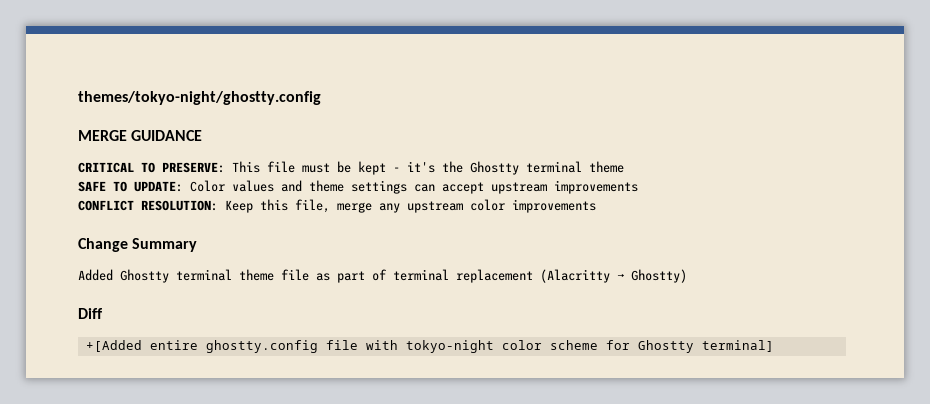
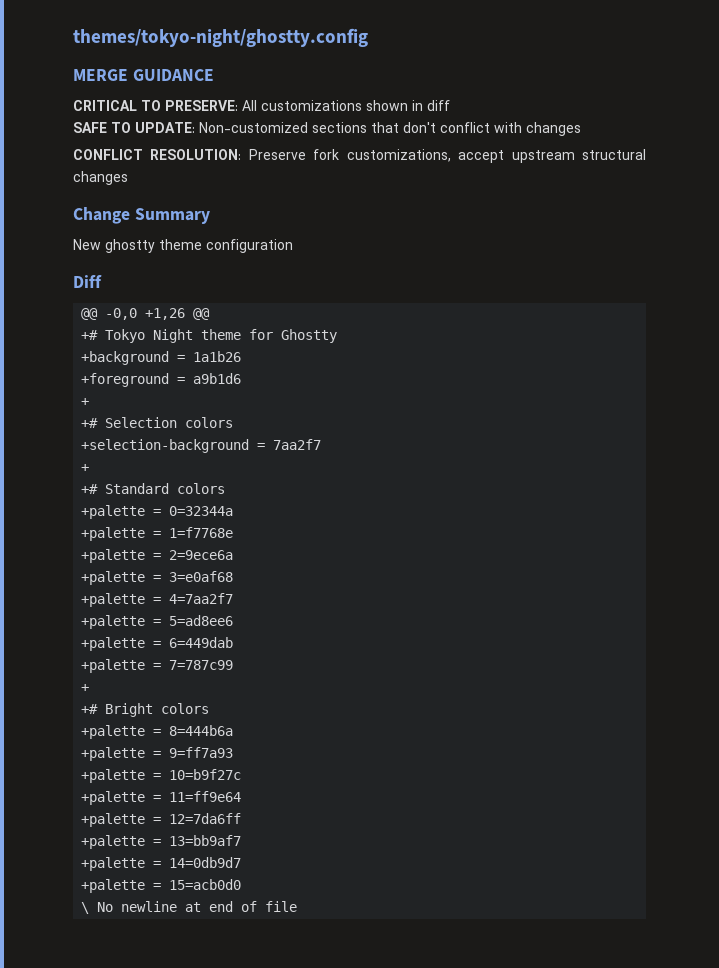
[232,161,624,175] [78,180,638,194] [78,199,596,213] [78,238,198,252] [78,269,687,283] [78,308,103,319] [85,340,774,353] This file must be kept - it's the Ghostty terminal theme // SAFE TO UPDATE: Color values and theme settings can accept upstream improvements // CONFLICT RESOLUTION: Keep this file, merge any upstream color improvements // Change Summary // Added Ghostty terminal theme file as part of terminal replacement (Alacritty → Ghostty) // Diff // +[Added entire ghostty.config file with tokyo-night color scheme for Ghostty terminal] -> [242,100,450,111] [73,122,581,136] [73,149,646,163] [73,171,128,185] [73,207,210,224] [73,239,293,253] [73,275,102,288] [81,308,211,320] [81,329,338,343] [81,351,242,365] [81,373,242,387] [81,398,90,406] [81,417,234,428] [81,439,322,453] [81,464,90,472] [81,483,226,494] [81,505,234,519] [81,527,234,541] [81,549,234,563] [81,571,234,585] [81,593,234,607] [81,615,234,629] [81,637,234,651] [81,659,234,673] [81,684,90,692] [81,703,210,717] [81,725,234,739] [81,747,234,761] [81,769,242,783] [81,791,242,805] [81,813,242,827] [81,835,242,849] [81,857,242,871] [81,879,242,893] [81,901,298,914] All customizations shown in diff // SAFE TO UPDATE: Non-customized sections that don't conflict with changes // CONFLICT RESOLUTION: Preserve fork customizations, accept upstream structural changes // Change Summary // New ghostty theme configuration // Diff // @@ -0,0 +1,26 @@ // +# Tokyo Night theme for Ghostty // +background = 1a1b26 // +foreground = a9b1d6 // + // +# Selection colors // +selection-background = 7aa2f7 // + // +# Standard colors // +palette = 0=32344a // +palette = 1=f7768e // +palette = 2=9ece6a // +palette = 3=e0af68 // +palette = 4=7aa2f7 // +palette = 5=ad8ee6 // +palette = 6=449dab // +palette = 7=787c99 // + // +# Bright colors // +palette = 8=444b6a // +palette = 9=ff7a93 // +palette = 10=b9f27c // +palette = 11=ff9e64 // +palette = 12=7da6ff // +palette = 13=bb9af7 // +palette = 14=0db9d7 // +palette = 15=acb0d0 // \ No newline at end of file

